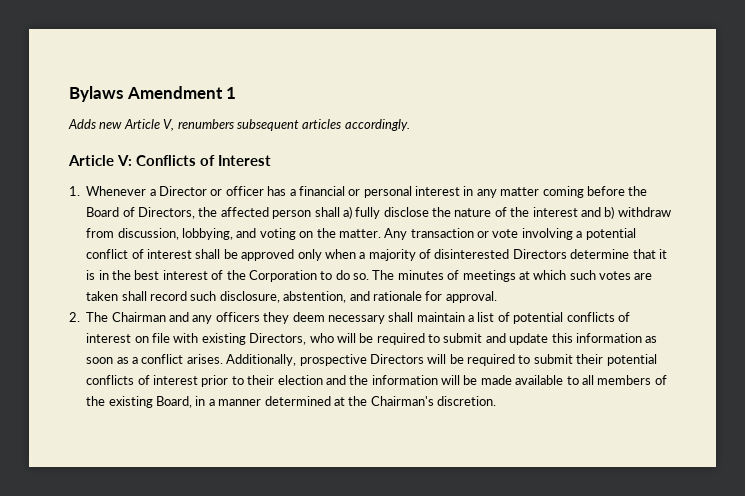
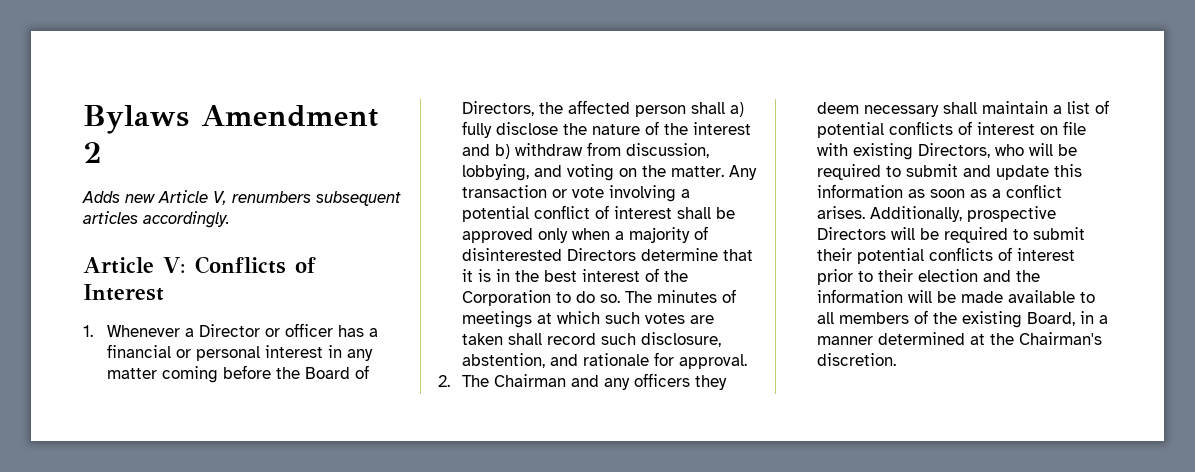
[226,87,237,99] 1 -> [83,142,102,163] 2

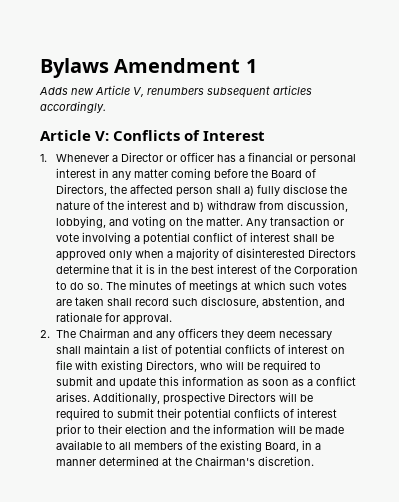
[83,142,102,163] 2 -> [245,59,257,73] 1

